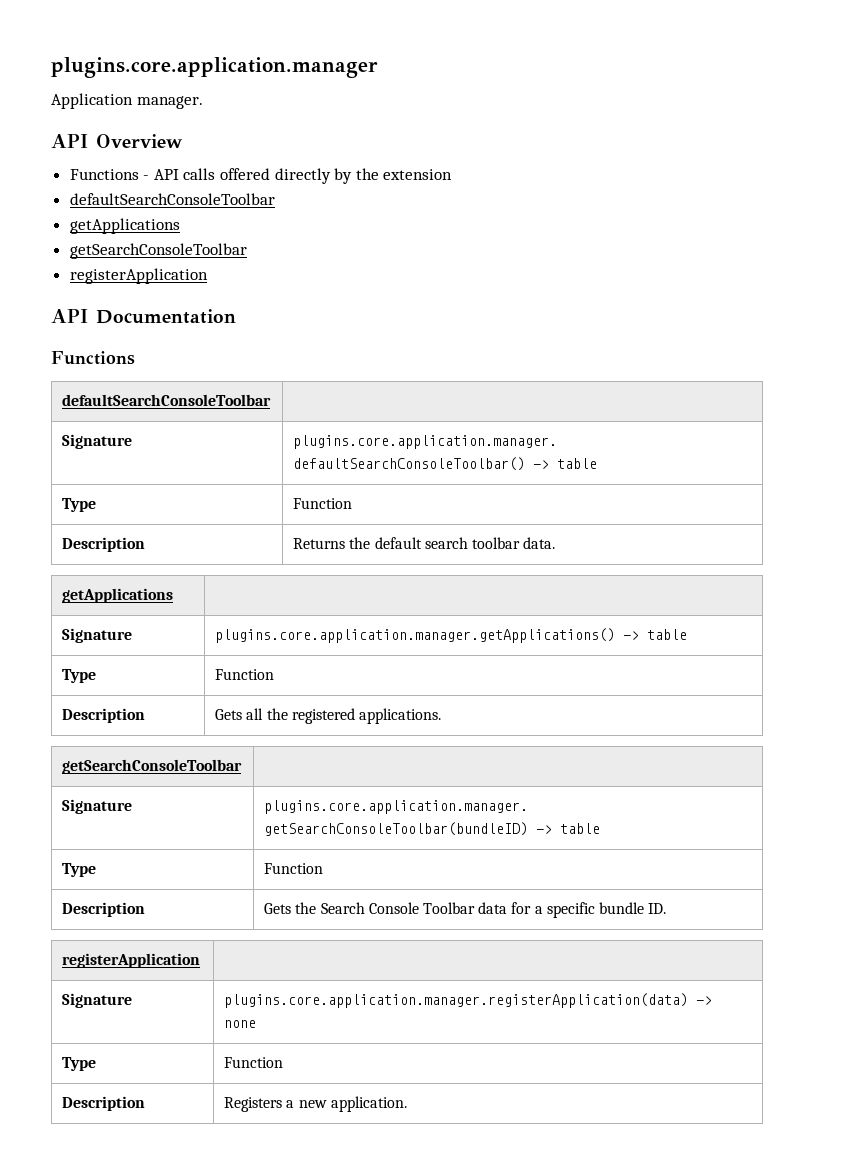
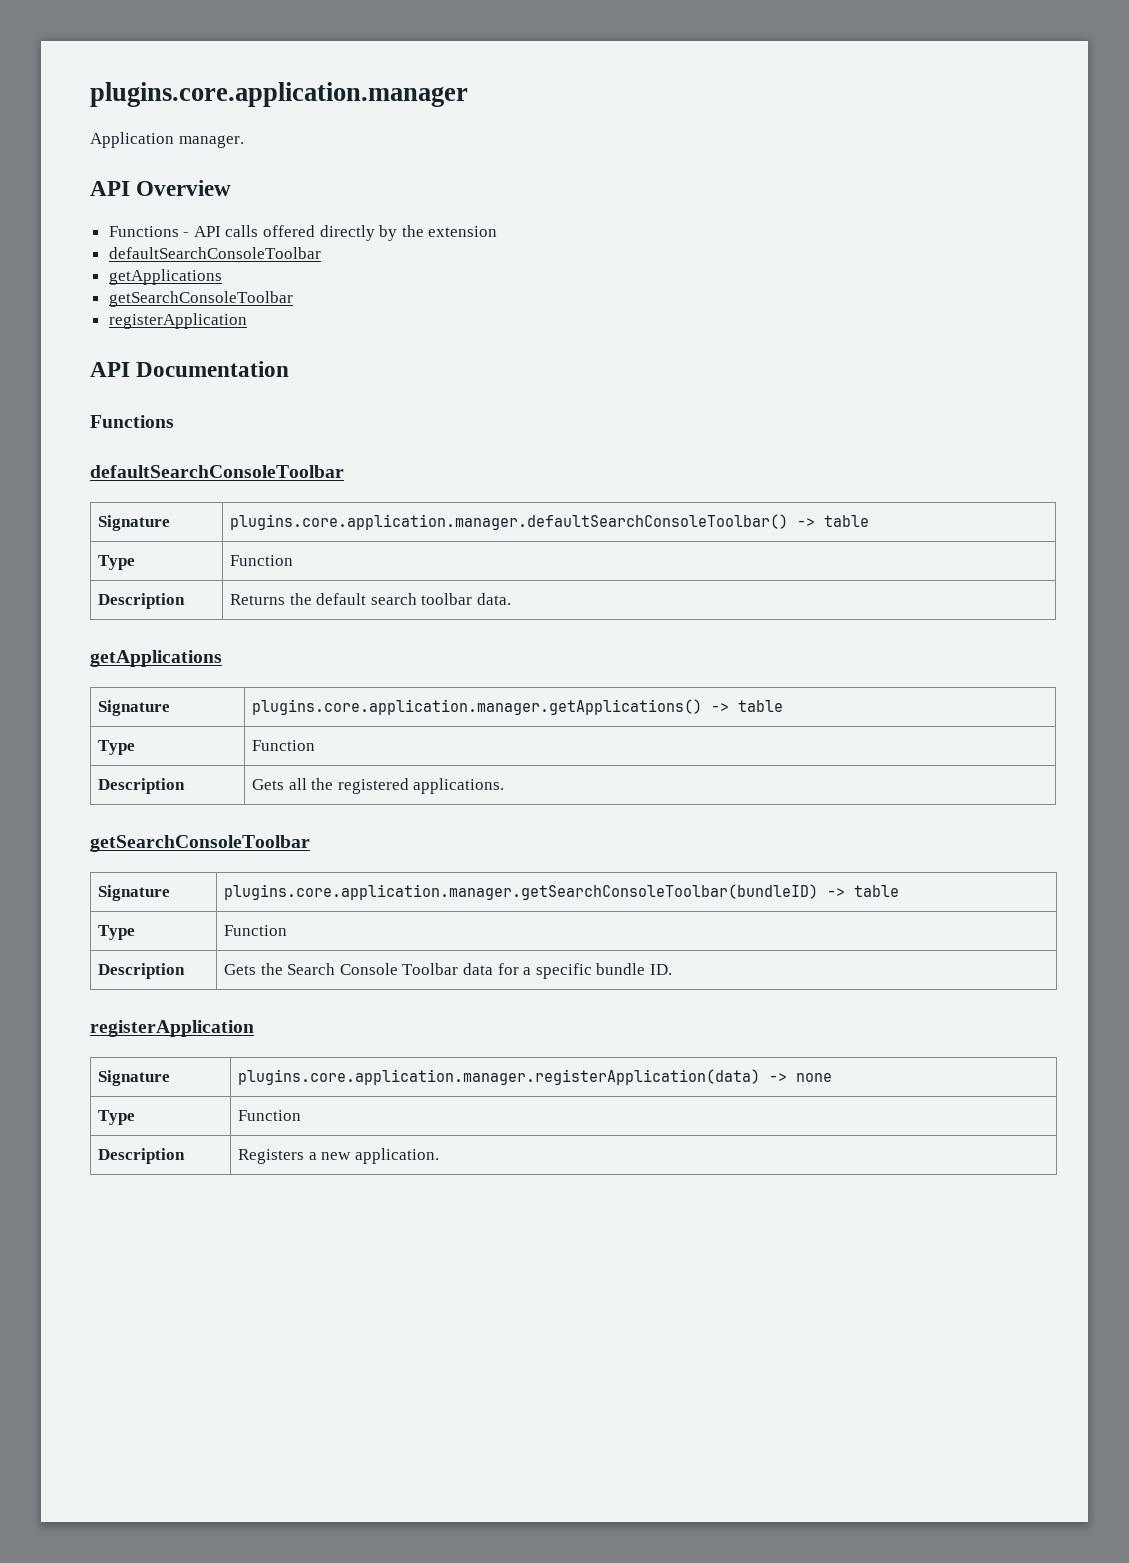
[62,394,272,406] // defaultSearchConsoleToolbar | -> [90,465,344,478] // defaultSearchConsoleToolbar
[62,588,174,603] // getApplications | -> [90,650,222,667] // getApplications
[62,759,243,774] // getSearchConsoleToolbar | -> [90,835,310,852] // getSearchConsoleToolbar
[62,953,201,968] // registerApplication | -> [90,1020,254,1037] // registerApplication

